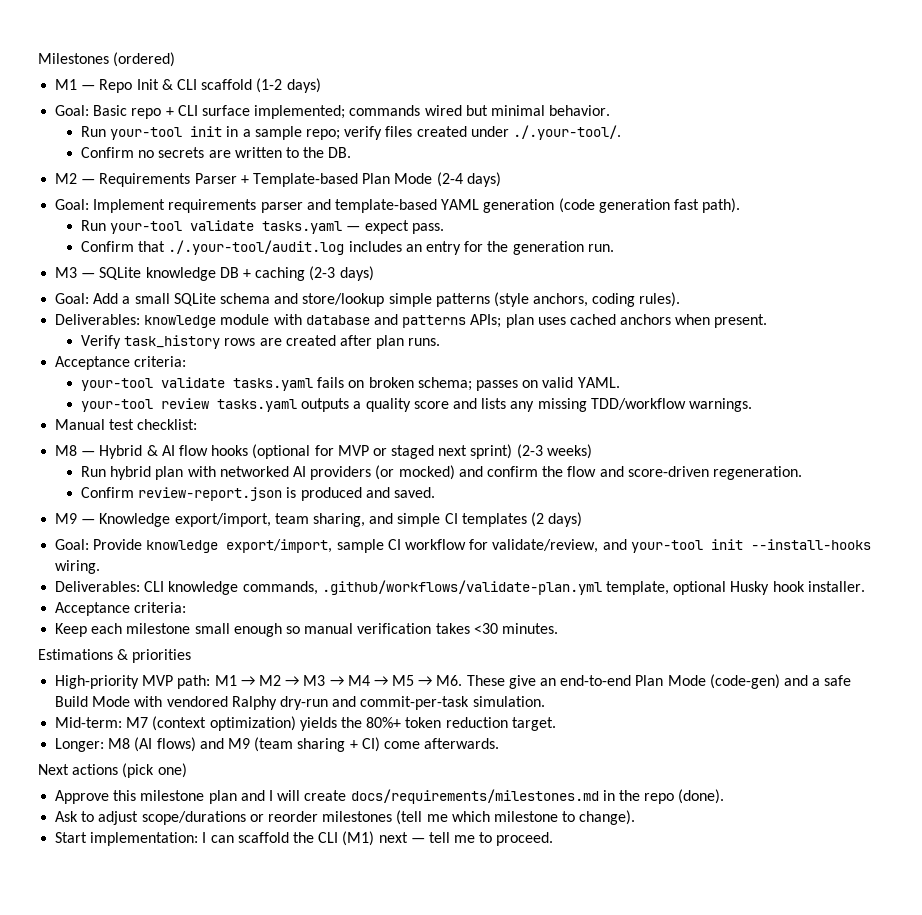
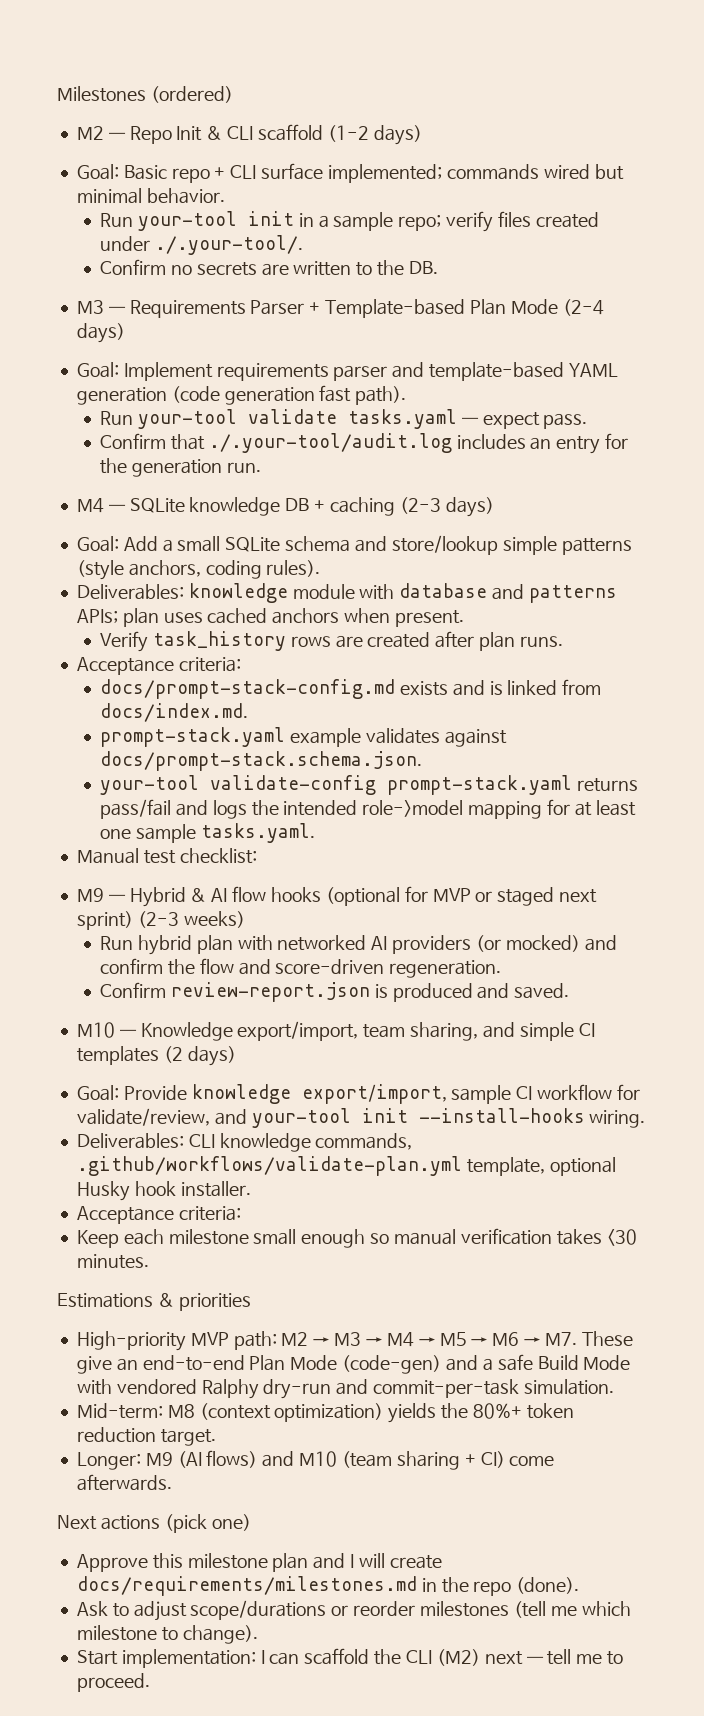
[55,79,78,90] M1 -> [76,126,104,140] M2
[55,173,78,184] M2 -> [76,300,104,314] M3
[55,267,78,278] M3 -> [76,498,104,513] M4
[81,377,620,391] [81,398,752,412] your-tool validate tasks.yaml fails on broken schema; passes on valid YAML. // your-tool review tasks.yaml outputs a quality score and lists any missing TDD/workflow warnings. -> [99,679,602,699] [99,703,248,722] [99,727,507,747] [99,751,422,771] [99,775,638,795] [99,799,636,819] [99,823,315,843] docs/prompt-stack-config.md exists and is linked from docs/index.md. // prompt-stack.yaml example validates against docs/prompt-stack.schema.json. // your-tool validate-config prompt-stack.yaml returns pass/fail and logs the intended role->model mapping for at least one sample tasks.yaml.
[55,445,78,456] M8 -> [76,888,104,902] M9
[55,513,78,524] M9 -> [76,1022,115,1038] M10
[214,675,255,686] M1 → -> (277, 1340) none
[436,675,463,686] M6. -> [492,1332,577,1346] M6 → M7.
[126,717,149,728] M7 -> [167,1404,195,1418] M8
[108,738,131,749] M8 -> [145,1452,173,1466] M9
[227,738,250,749] M9 -> [299,1451,338,1467] M10
[342,831,375,846] (M1) -> [436,1649,480,1666] (M2)

